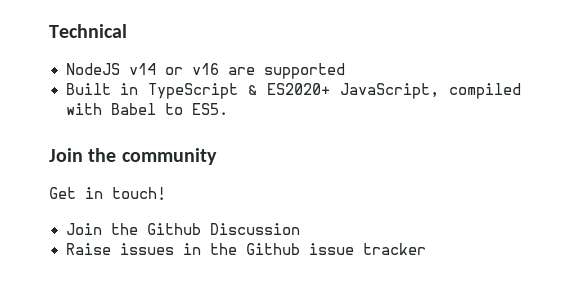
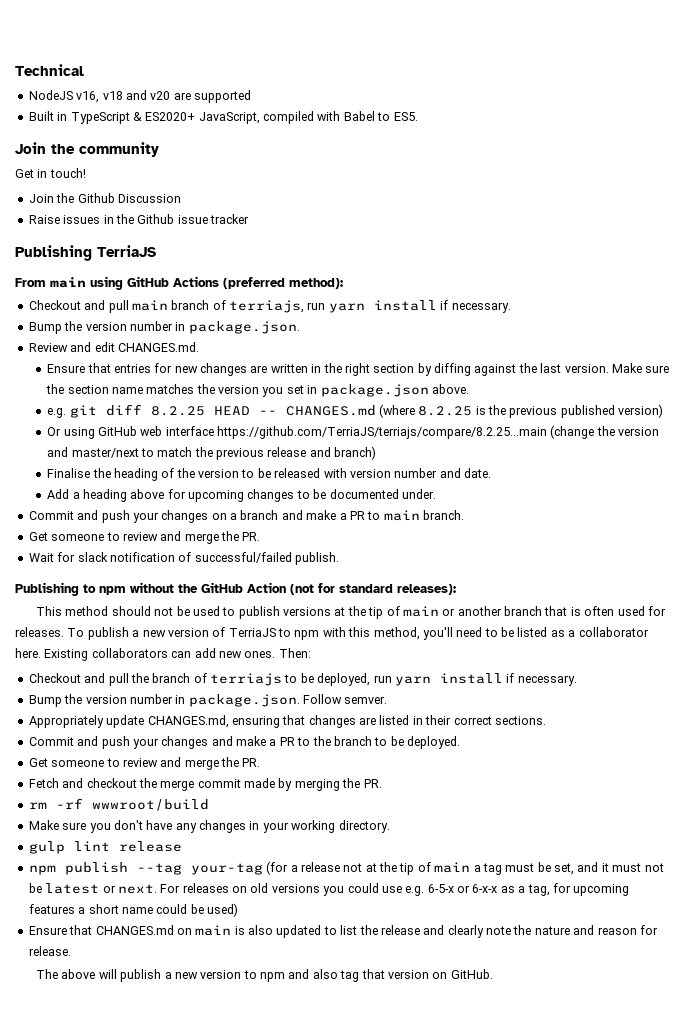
[128,63,219,75] v14 or v16 -> [76,90,171,103] v16, v18 and v20
(426, 249) none -> [15,245,156,261] [15,276,343,290] [28,300,511,313] [28,321,300,334] [28,342,199,352] [47,363,670,376] [46,384,469,397] [47,404,664,418] [47,425,660,439] [47,446,377,460] [47,468,492,481] [47,489,436,502] [28,510,464,523] [28,531,261,544] [28,552,339,565] [15,582,456,596] [36,606,666,619] [15,627,649,640] [15,648,311,661] [28,673,577,686] [28,694,388,707] [28,715,546,728] [28,736,460,749] [28,757,261,770] [28,778,382,791] [28,798,209,811] [28,820,390,833] [28,841,182,854] [28,861,664,875] [28,883,630,896] [28,903,238,917] [28,925,658,938] [28,946,71,956] [36,969,493,982] // Publishing TerriaJS // From main using GitHub Actions (preferred method): // Checkout and pull main branch of terriajs, run yarn install if necessary. // Bump the version number in package.json. // Review and edit CHANGES.md. // Ensure that entries for new changes are written in the right section by diffing against the last version. Make sure the section name matches the version you set in package.json above. // e.g. git diff 8.2.25 HEAD -- CHANGES.md (where 8.2.25 is the previous published version) // Or using GitHub web interface https://github.com/TerriaJS/terriajs/compare/8.2.25...main (change the version and master/next to match the previous release and branch) // Finalise the heading of the version to be released with version number and date. // Add a heading above for upcoming changes to be documented under. // Commit and push your changes on a branch and make a PR to main branch. // Get someone to review and merge the PR. // Wait for slack notification of successful/failed publish. // Publishing to npm without the GitHub Action (not for standard releases): // This method should not be used to publish versions at the tip of main or another branch that is often used for releases. To publish a new version of TerriaJS to npm with this method, you'll need to be listed as a collaborator here. Existing collaborators can add new ones. Then: // Checkout and pull the branch of terriajs to be deployed, run yarn install if necessary. // Bump the version number in package.json. Follow semver. // Appropriately update CHANGES.md, ensuring that changes are listed in their correct sections. // Commit and push your changes and make a PR to the branch to be deployed. // Get someone to review and merge the PR. // Fetch and checkout the merge commit made by merging the PR. // rm -rf wwwroot/build // Make sure you don't have any changes in your working directory. // gulp lint release // npm publish --tag your-tag (for a release not at the tip of main a tag must be set, and it must not be latest or next. For releases on old versions you could use e.g. 6-5-x or 6-x-x as a tag, for upcoming features a short name could be used) // Ensure that CHANGES.md on main is also updated to list the release and clearly note the nature and reason for release. // The above will publish a new version to npm and also tag that version on GitHub.

